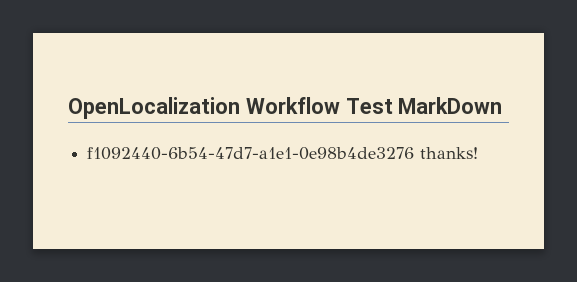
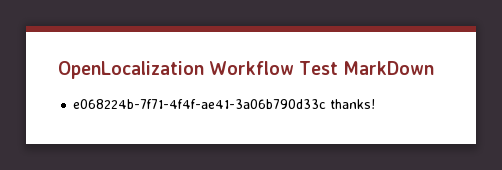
[87,147,415,160] f1092440-6b54-47d7-a1e1-0e98b4de3276 -> [73,99,327,109] e068224b-7f71-4f4f-ae41-3a06b790d33c

